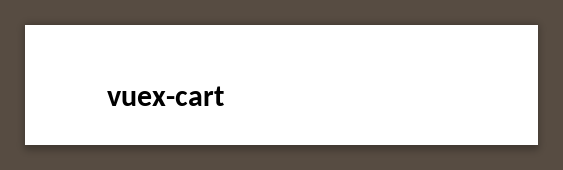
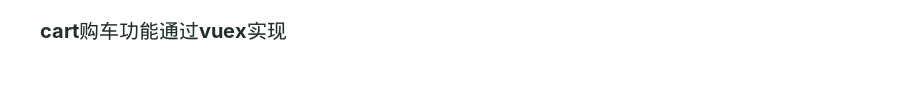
[107,86,224,106] vuex-cart -> [40,21,287,41] cart购车功能通过vuex实现

